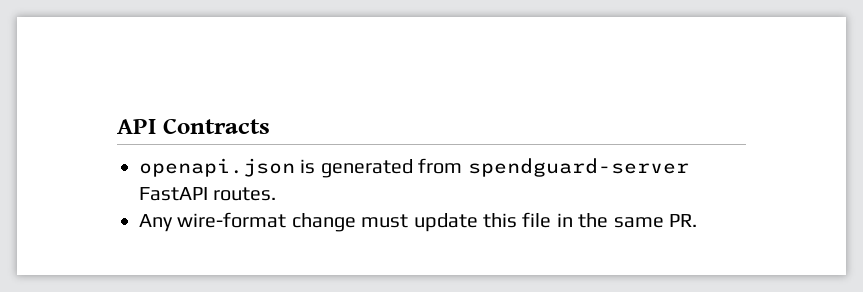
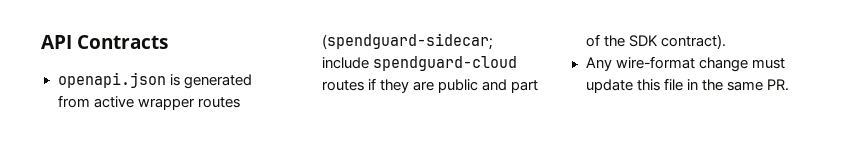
[467,158,689,177] [139,187,277,201] spendguard-server FastAPI routes. -> [93,96,240,110] [321,33,493,50] [321,56,517,71] [321,78,538,93] [585,34,726,49] active wrapper routes (spendguard-sidecar; include spendguard-cloud routes if they are public and part of the SDK contract).

